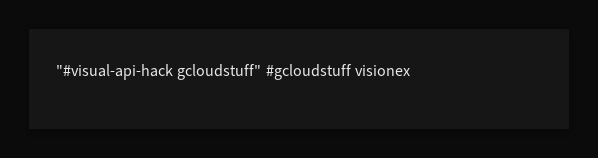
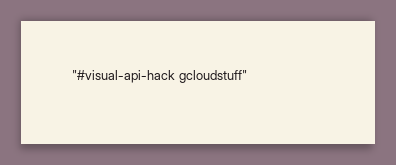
[265,64,410,80] #gcloudstuff visionex -> (247, 76) none

